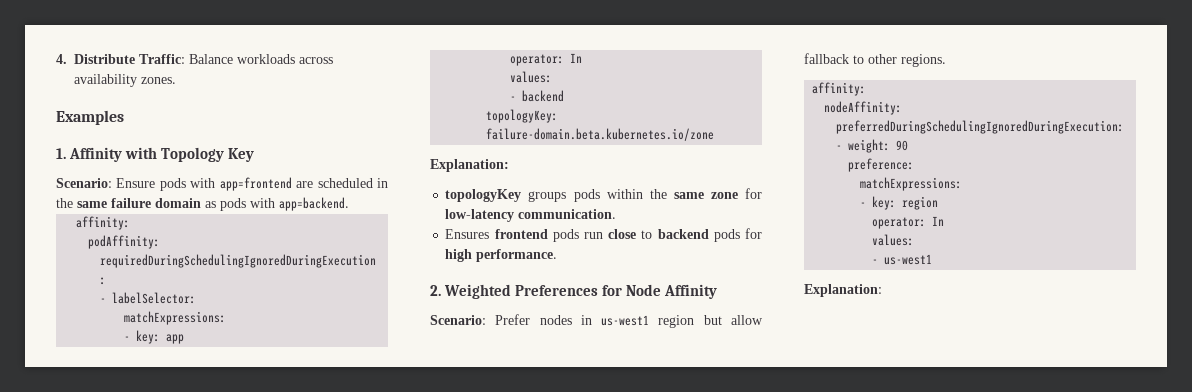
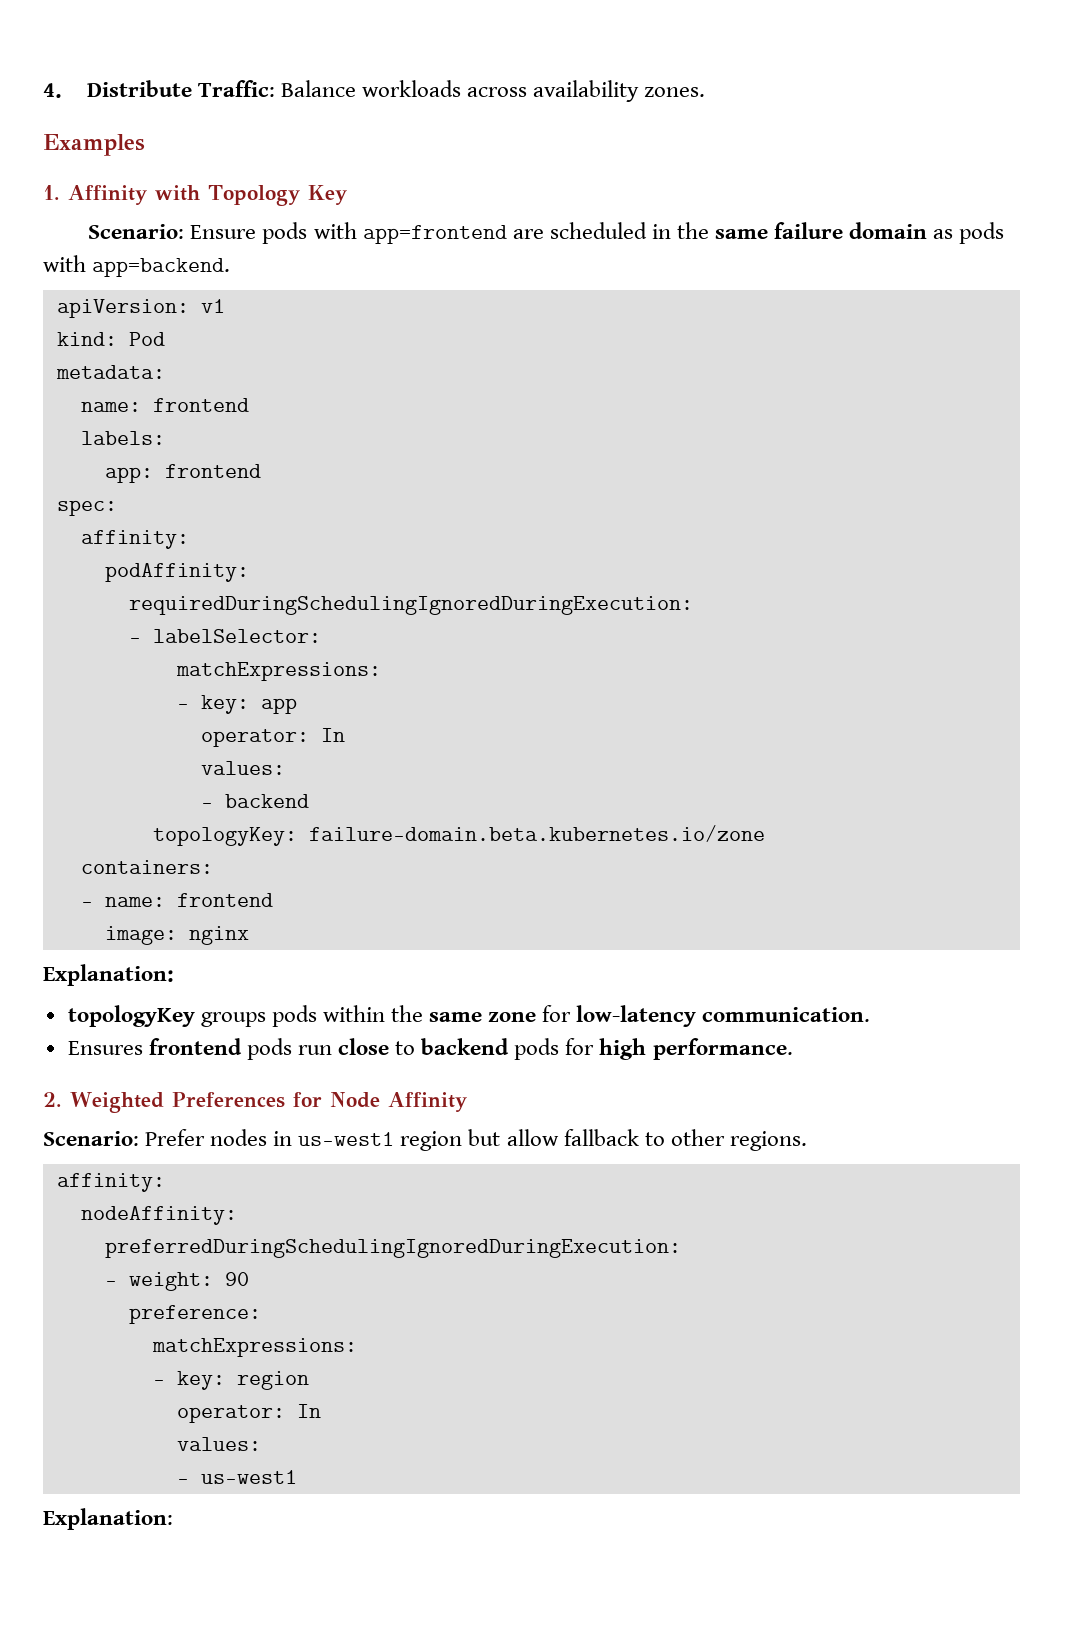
(349, 204) none -> [56,299,225,318] [56,332,165,346] [55,365,165,379] [80,398,249,412] [80,431,165,445] [104,464,261,483] [56,500,117,516] // apiVersion: v1 // kind: Pod // metadata: // name: frontend // labels: // app: frontend // spec:
(715, 134) none -> [80,860,213,874] [80,893,273,907] [104,926,249,945] // containers: // - name: frontend // image: nginx

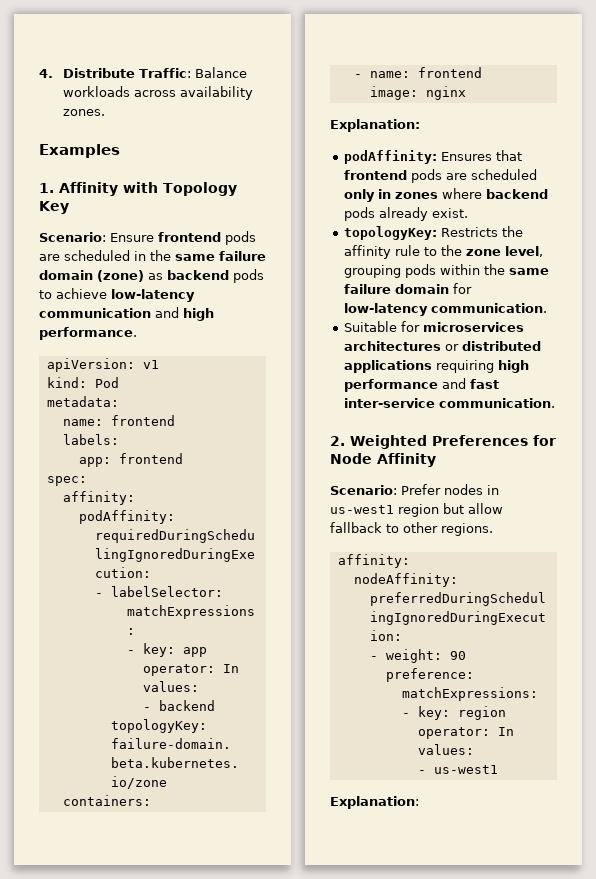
[262,222,507,244] pods with app=frontend -> [158,231,256,245] frontend pods
[933,222,1005,244] [43,255,231,277] as pods with app=backend. -> [97,269,264,283] [39,288,195,302] [39,307,214,321] [39,327,137,340] (zone) as backend pods to achieve low-latency communication and high performance.
[67,1005,266,1027] topologyKey groups -> [344,150,523,164] [344,169,538,183] [344,188,549,202] [344,207,469,221] [344,226,524,240] [344,245,544,259] [344,265,402,278] podAffinity: Ensures that frontend pods are scheduled only in zones where backend pods already exist. // topologyKey: Restricts the affinity rule to the zone level, grouping
[488,1012,537,1022] zone -> [344,284,450,294] failure domain
[67,1038,793,1060] Ensures frontend pods run close to backend pods for high performance. -> [344,321,525,332] [344,341,542,351] [344,360,530,373] [344,378,500,392] [344,398,556,408] Suitable for microservices architectures or distributed applications requiring high performance and fast inter-service communication.

